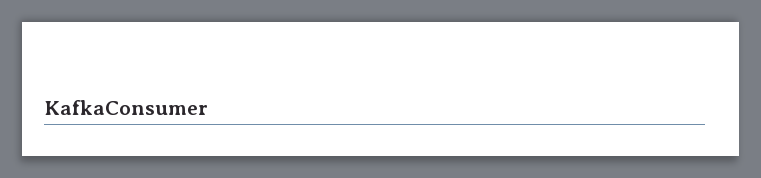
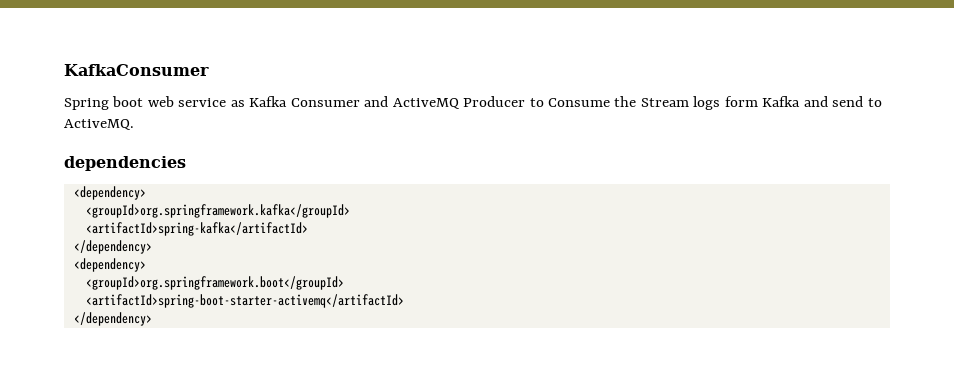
(208, 107) none -> [64,96,882,110] [64,119,134,130] [64,156,186,171] [73,186,146,200] [85,204,350,218] [85,222,308,236] [73,240,152,254] [73,258,146,272] [85,276,344,290] [85,294,404,308] [73,312,152,326] // Spring boot web service as Kafka Consumer and ActiveMQ Producer to Consume the Stream logs form Kafka and send to ActiveMQ. // dependencies // <dependency> // <groupId>org.springframework.kafka</groupId> // <artifactId>spring-kafka</artifactId> // </dependency> // <dependency> // <groupId>org.springframework.boot</groupId> // <artifactId>spring-boot-starter-activemq</artifactId> // </dependency>

